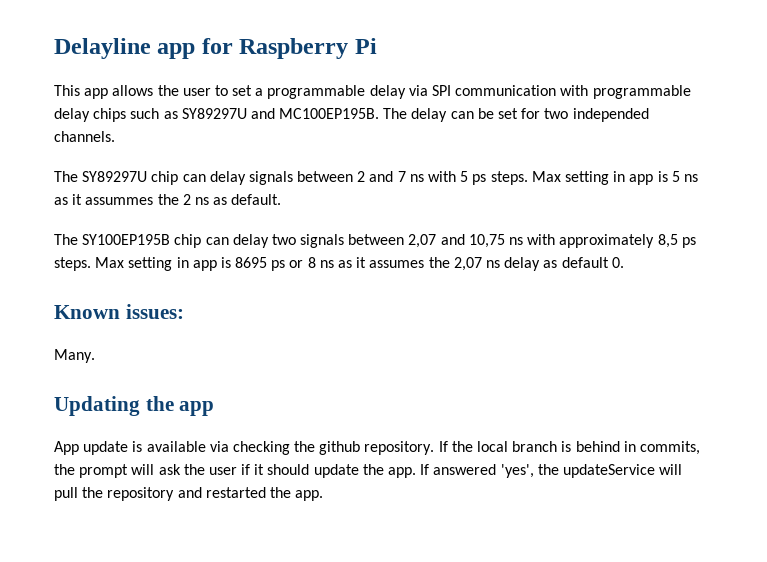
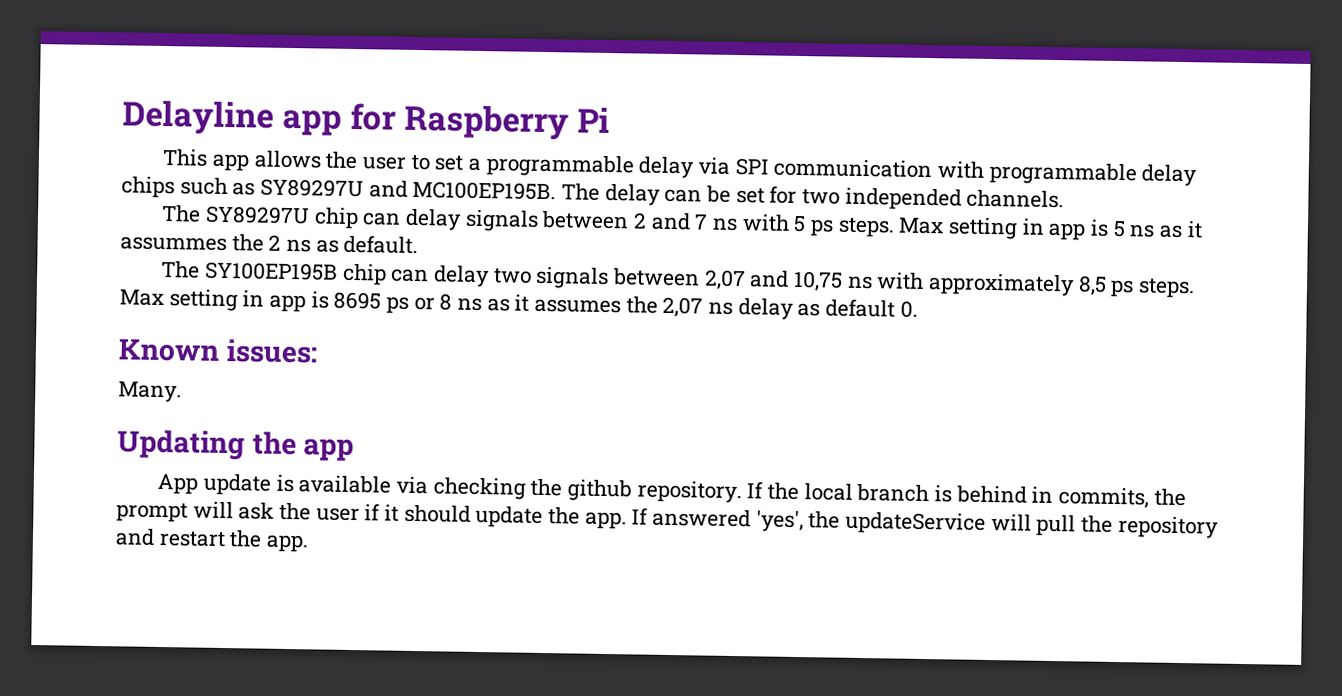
[205,487,266,498] restarted -> [158,530,226,548] restart

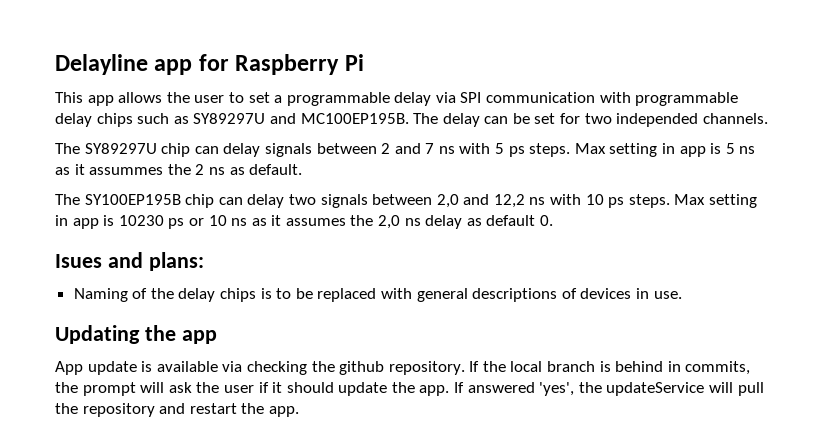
[703,269,1196,299] [119,289,382,313] 2,07 and 10,75 ns with approximately 8,5 ps steps. Max setting in app is 8695 -> [436,194,758,208] [55,215,164,229] 2,0 and 12,2 ns with 10 ps steps. Max setting in app is 10230
[439,293,453,311] 8 -> [208,215,227,226] 10
[662,296,704,318] 2,07 -> [378,215,401,229] 2,0
[118,338,318,364] [118,381,182,403] Known issues: // Many. -> [55,252,204,271] [73,288,682,302] Isues and plans: // Naming of the delay chips is to be replaced with general descriptions of devices in use.

